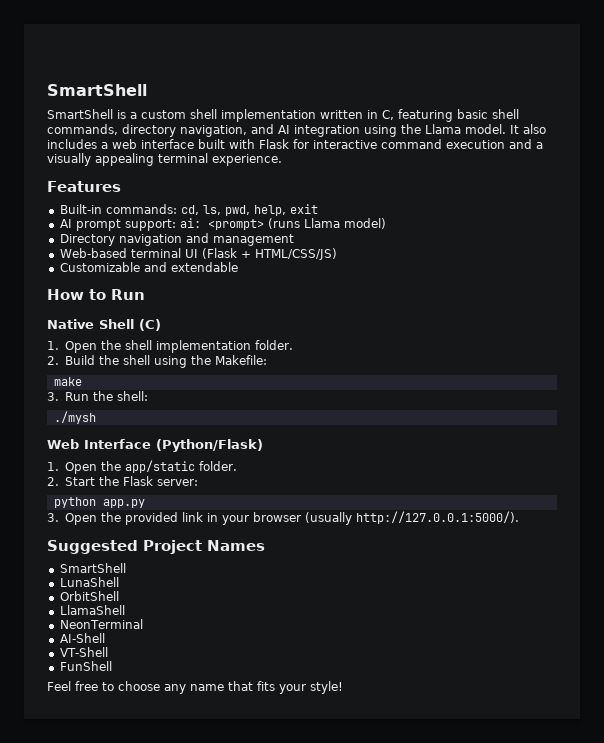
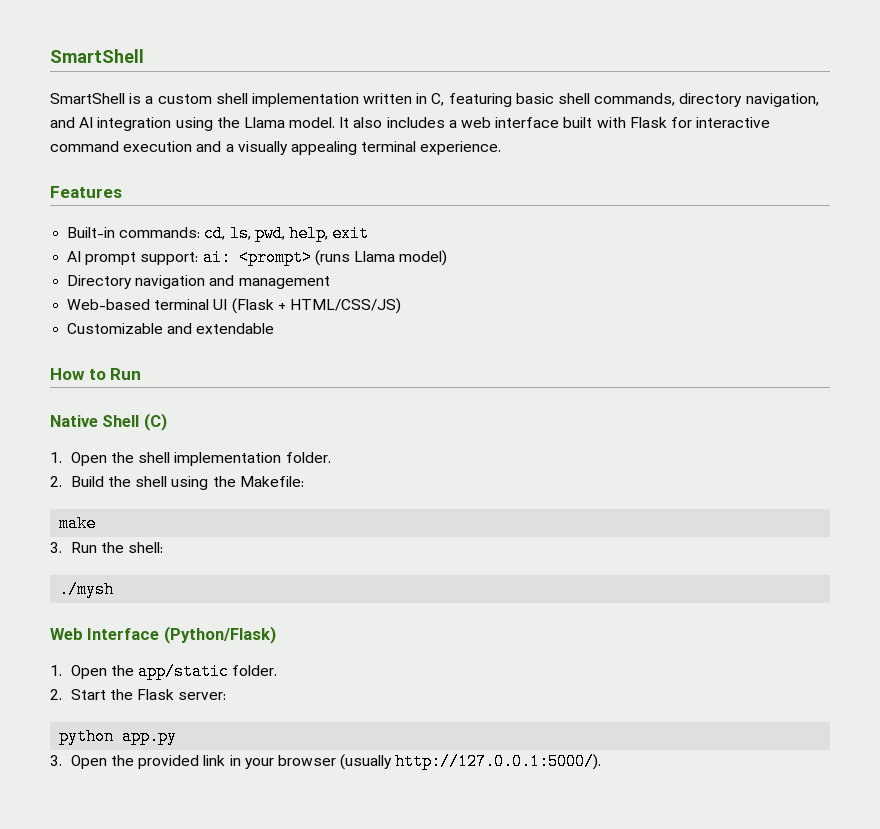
[47,540,265,554] [59,563,126,573] [59,577,119,587] [59,591,119,601] [59,605,125,615] [59,619,143,629] [59,633,105,643] [59,647,108,657] [59,661,112,671] [47,681,343,694] // Suggested Project Names // SmartShell // LunaShell // OrbitShell // LlamaShell // NeonTerminal // AI-Shell // VT-Shell // FunShell // Feel free to choose any name that fits your style! -> (602, 761) none

